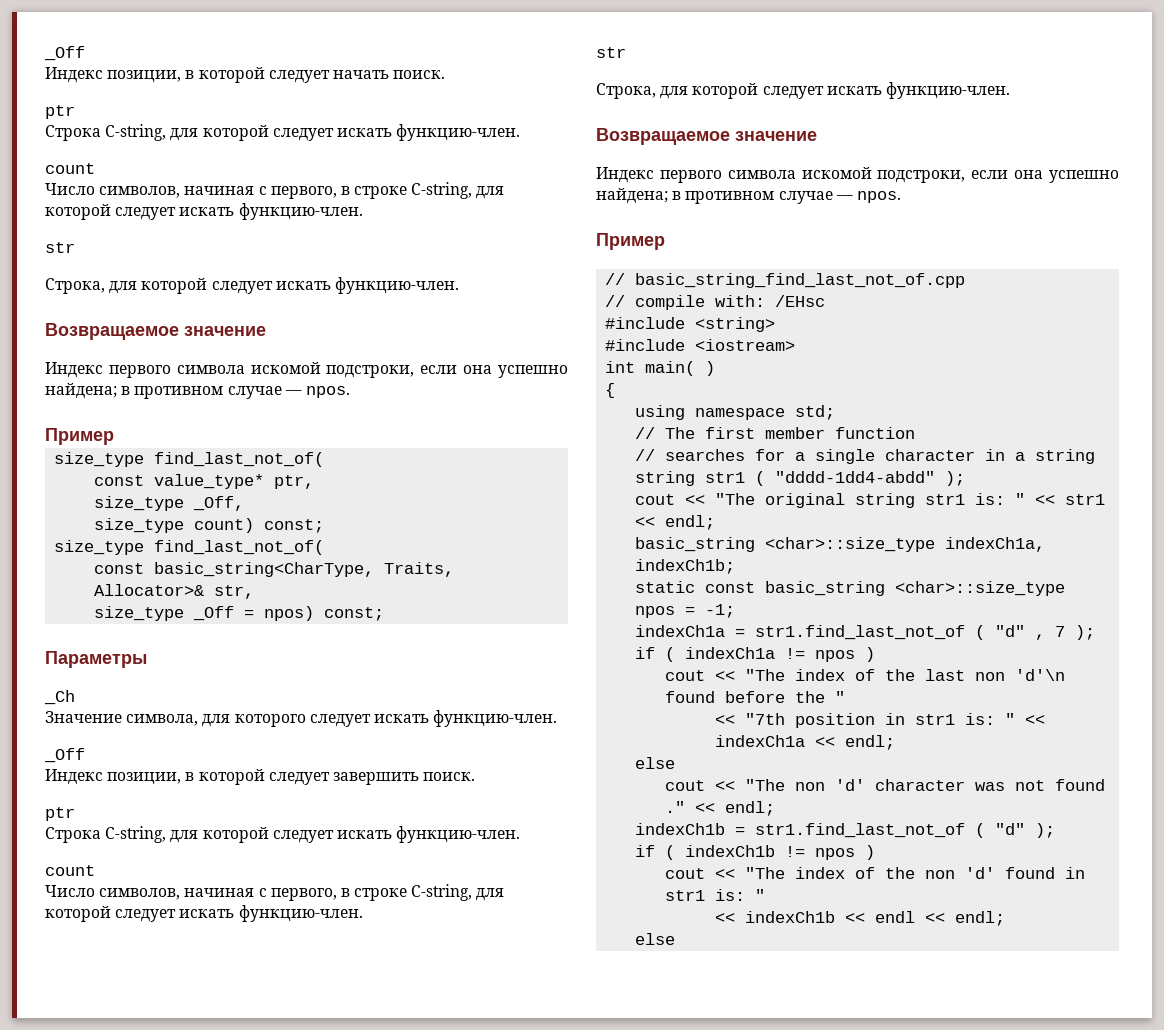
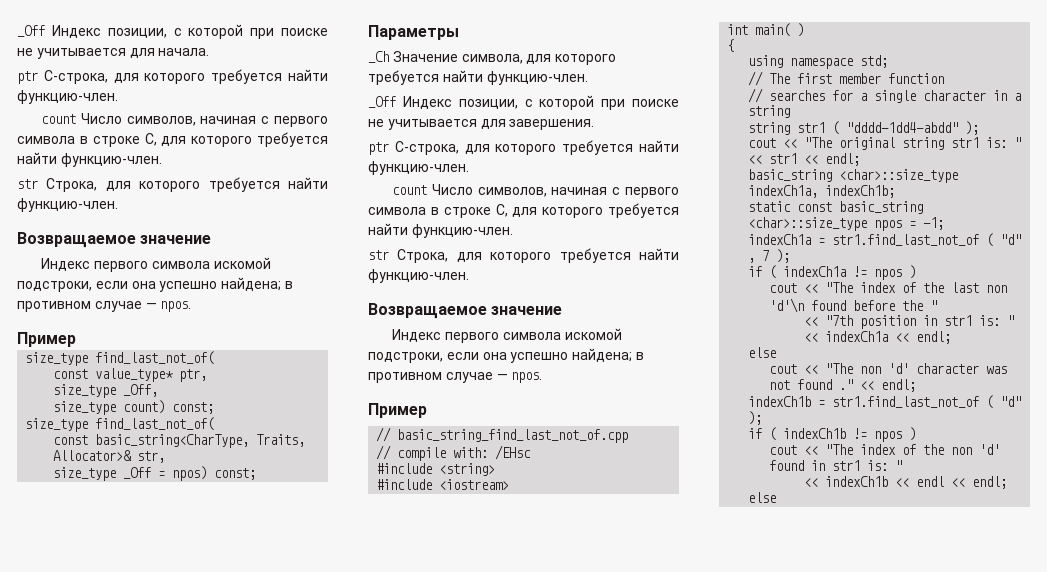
[44,46,85,61] [45,67,446,83] [45,105,75,119] [45,124,521,141] [45,163,95,174] [45,182,505,199] [45,203,363,220] [45,242,75,253] [45,278,331,294] _Off // Индекс позиции, в которой следует начать поиск. // ptr // Строка C-string, для которой следует искать функцию-член. // count // Число символов, начиная с первого, в строке C-string, для которой следует искать функцию-член. // str // Строка, для которой следует искать -> [17,24,328,39] [17,48,210,59] [17,69,329,84] [17,90,118,104] [41,113,329,127] [17,132,328,147] [17,152,162,167] [17,177,328,192] _Off Индекс позиции, с которой при поиске не учитывается для начала. // ptr C-строка, для которого требуется найти функцию-член. // count Число символов, начиная с первого символа в строке C, для которого требуется найти функцию-член. // str Строка, для которого требуется найти
(75, 697) // -> (389, 57) none
[309,714,429,727] следует искать -> [368,70,483,85] требуется найти
[45,769,476,785] [45,807,75,821] [45,826,521,843] [45,865,95,876] [45,884,505,901] [45,905,363,922] [596,47,626,58] [596,83,882,99] // Индекс позиции, в которой следует завершить поиск. // ptr // Строка C-string, для которой следует искать функцию-член. // count // Число символов, начиная с первого, в строке C-string, для которой следует искать функцию-член. // str // Строка, для которой следует искать -> [402,95,679,110] [368,119,595,130] [368,140,679,155] [368,161,469,175] [392,184,679,198] [368,203,679,218] [368,223,513,238] [368,248,679,263] Индекс позиции, с которой при поиске не учитывается для завершения. // ptr C-строка, для которого требуется найти функцию-член. // count Число символов, начиная с первого символа в строке C, для которого требуется найти функцию-член. // str Строка, для которого требуется найти

